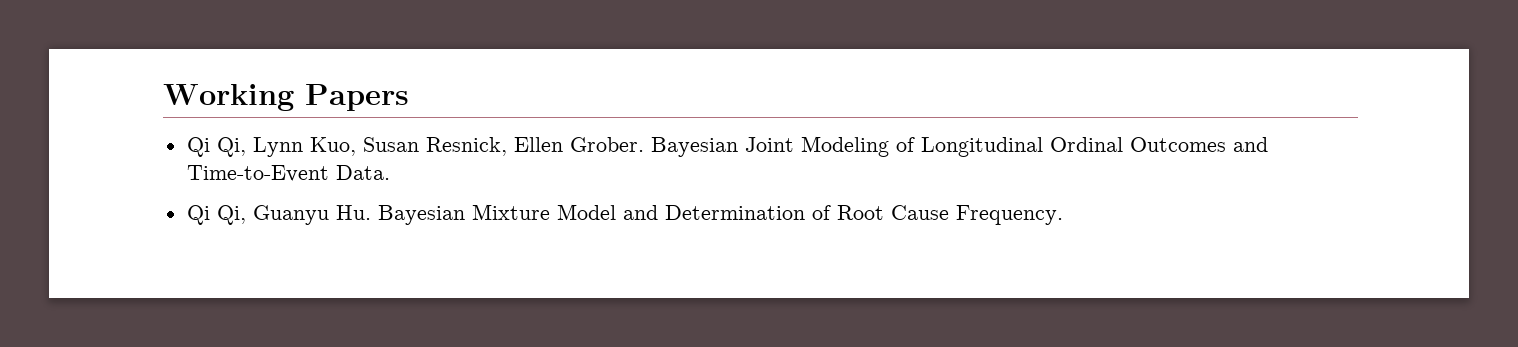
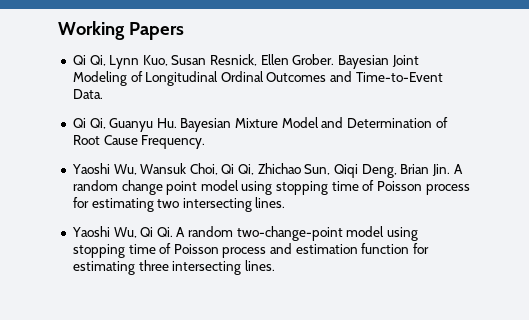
(1063, 215) none -> [71,163,463,178] [72,180,470,195] [72,197,286,212] [71,226,419,241] [72,243,430,258] [72,260,275,275] // Yaoshi Wu, Wansuk Choi, Qi Qi, Zhichao Sun, Qiqi Deng, Brian Jin. A random change point model using stopping time of Poisson process for estimating two intersecting lines. // Yaoshi Wu, Qi Qi. A random two-change-point model using stopping time of Poisson process and estimation function for estimating three intersecting lines.

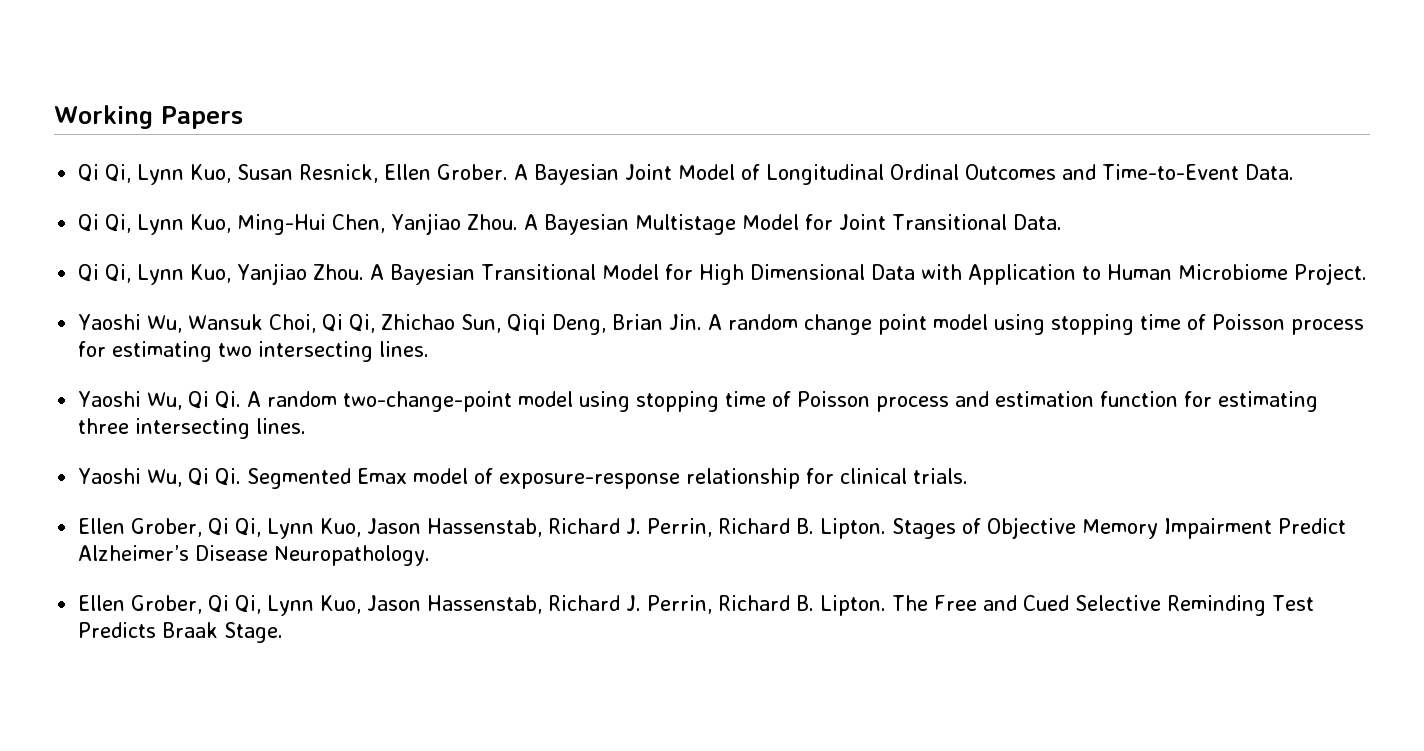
(335, 59) none -> [514,164,529,180] A
[72,71,127,86] Modeling -> [678,164,736,180] Model
[109,117,448,132] [72,135,206,149] Guanyu Hu. Bayesian Mixture Model and Determination of Root Cause Frequency. -> [137,213,1063,235] [78,263,1368,285] Lynn Kuo, Ming-Hui Chen, Yanjiao Zhou. A Bayesian Multistage Model for Joint Transitional Data. // Qi Qi, Lynn Kuo, Yanjiao Zhou. A Bayesian Transitional Model for High Dimensional Data with Application to Human Microbiome Project.
(275, 265) none -> [78,468,969,489] [78,517,1347,539] [78,545,431,566] [78,595,1315,616] [78,622,284,643] // Yaoshi Wu, Qi Qi. Segmented Emax model of exposure-response relationship for clinical trials. // Ellen Grober, Qi Qi, Lynn Kuo, Jason Hassenstab, Richard J. Perrin, Richard B. Lipton. Stages of Objective Memory Impairment Predict Alzheimer’s Disease Neuropathology. // Ellen Grober, Qi Qi, Lynn Kuo, Jason Hassenstab, Richard J. Perrin, Richard B. Lipton. The Free and Cued Selective Reminding Test Predicts Braak Stage.

